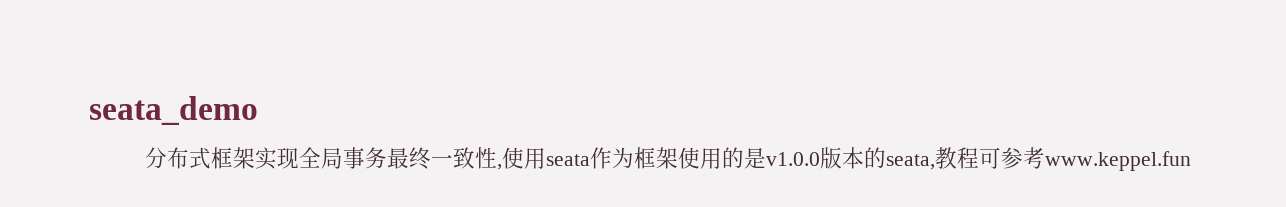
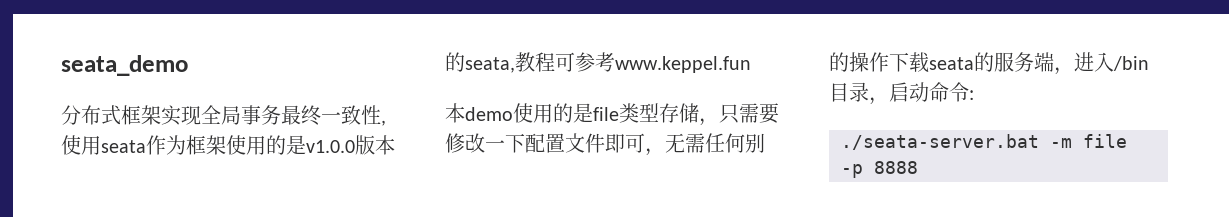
(1191, 161) none -> [445,103,779,126] [445,133,765,156] [829,52,1149,75] [829,82,974,105] [841,134,1127,150] [841,161,918,178] // 本demo使用的是file类型存储，只需要修改一下配置文件即可，无需任何别的操作下载seata的服务端，进入/bin目录，启动命令: // ./seata-server.bat -m file -p 8888

